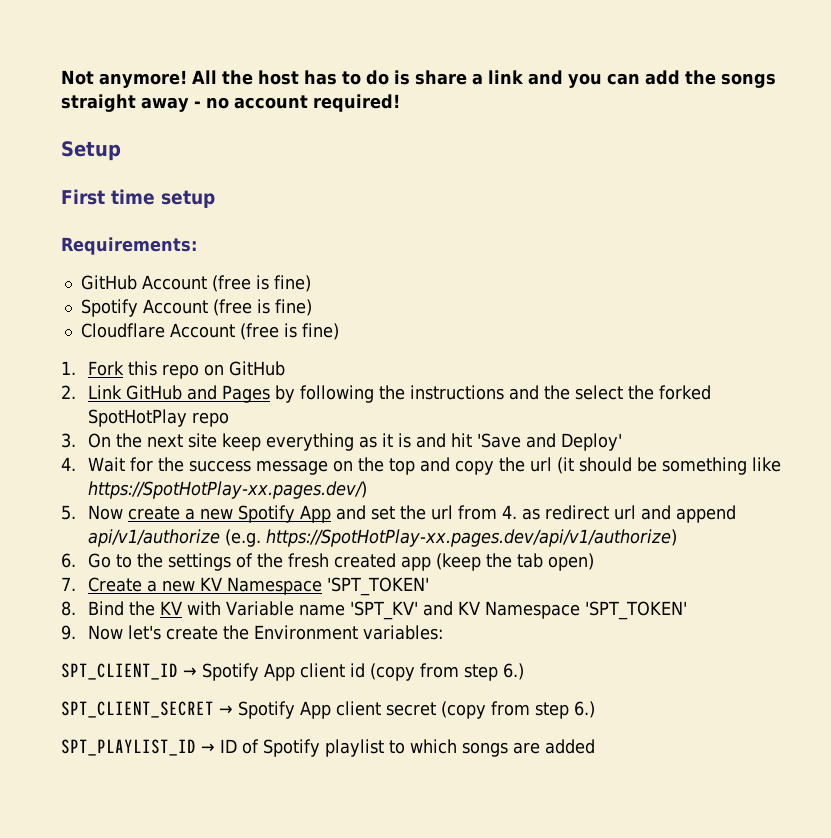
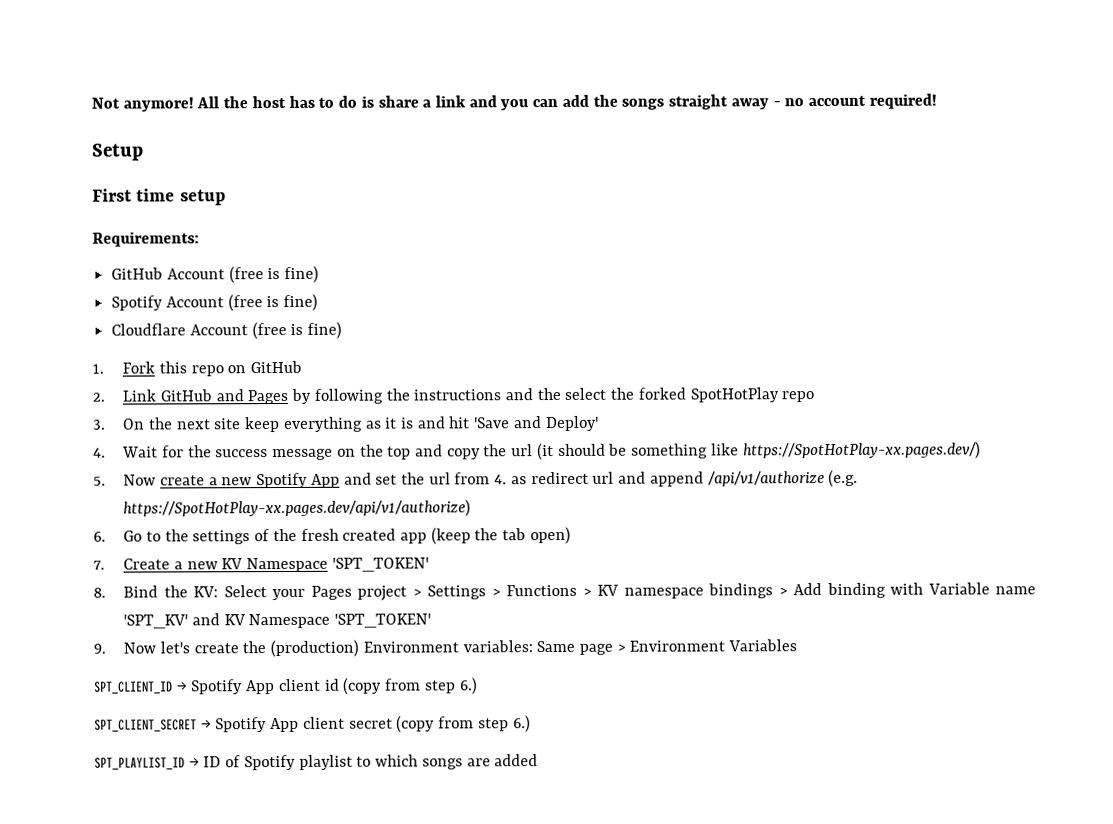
[88,529,221,547] api/v1/authorize -> [707,471,825,487] /api/v1/authorize
[160,601,183,615] KV -> [193,582,886,601] KV: Select your Pages project > Settings > Functions > KV namespace bindings > Add binding
(250, 632) none -> [270,639,360,658] (production)
(444, 632) none -> [536,639,798,655] Same page > Environment Variables

